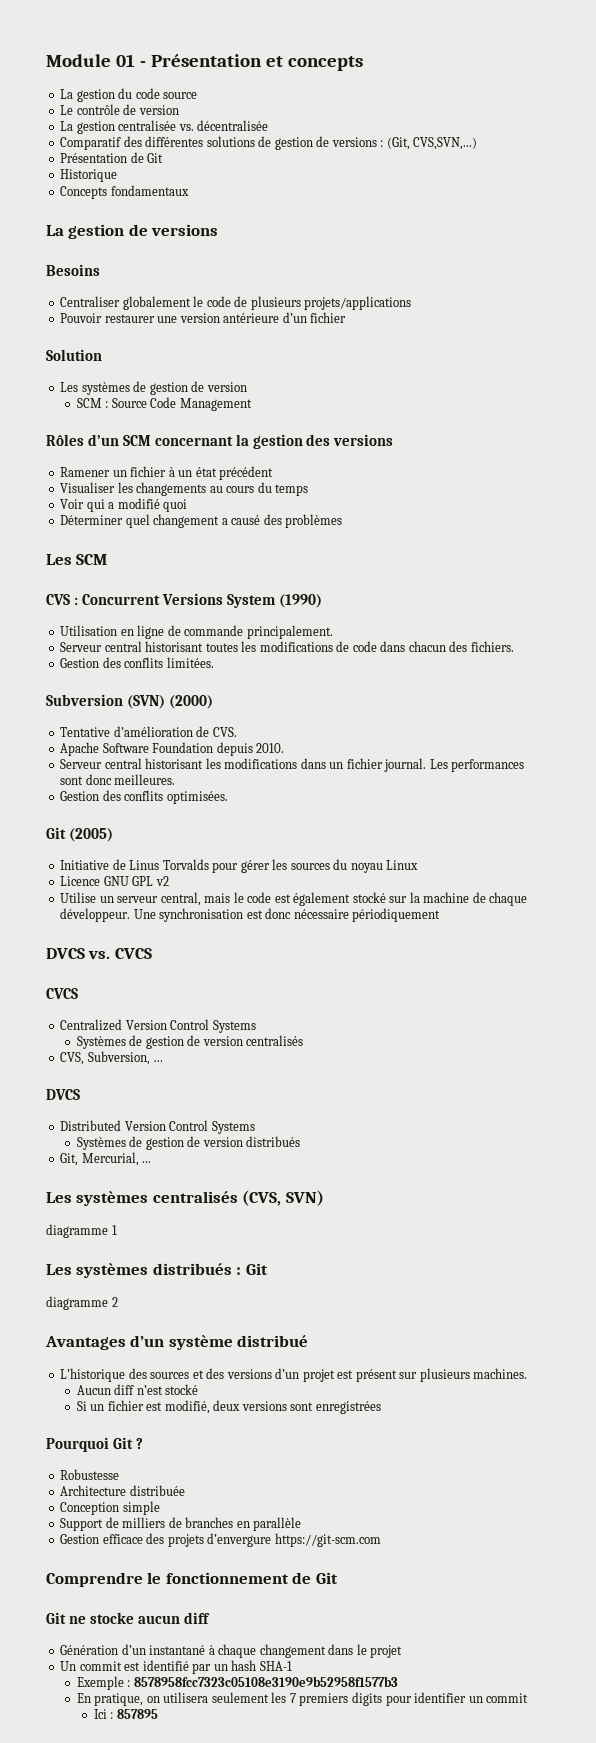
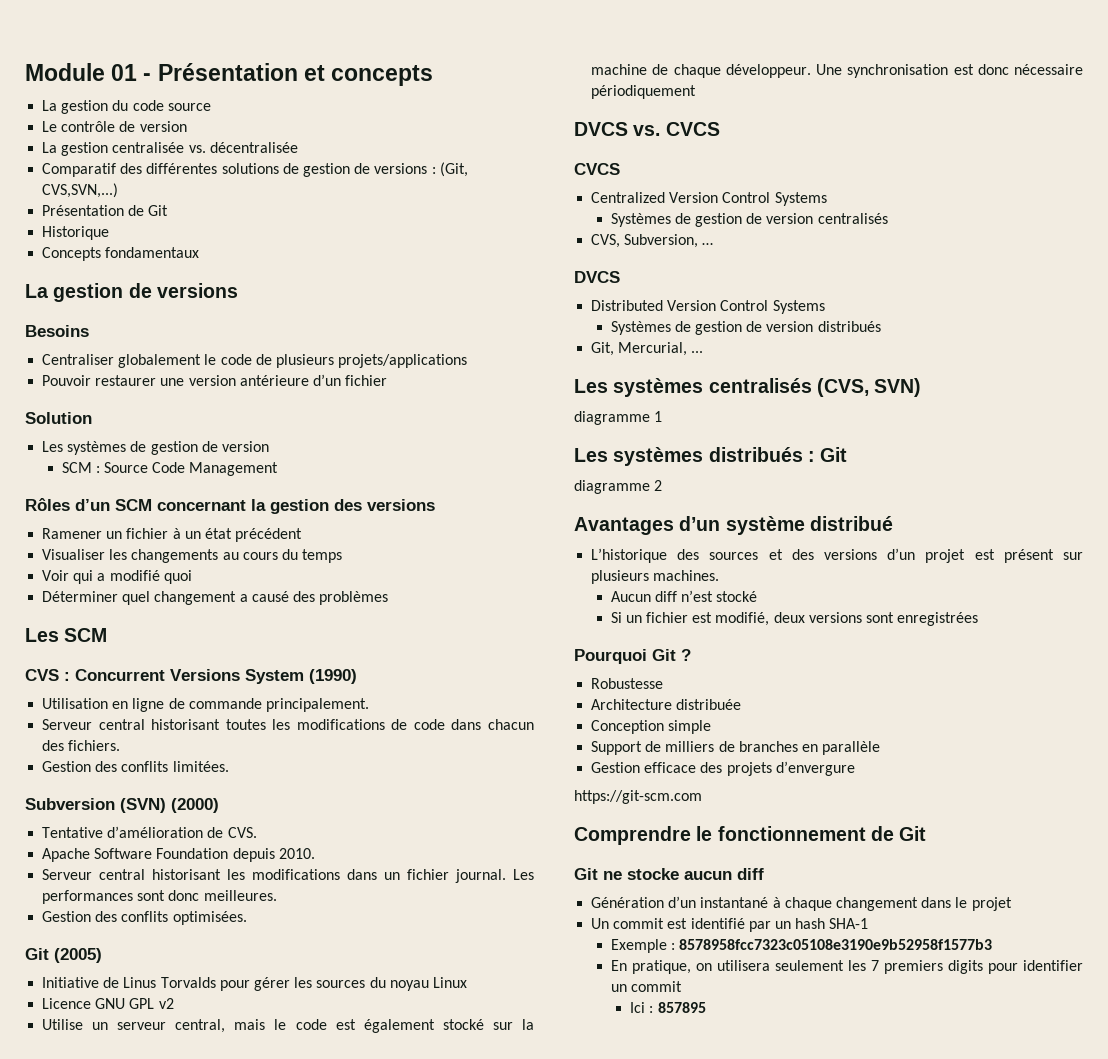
(272, 1540) none -> (855, 768) //

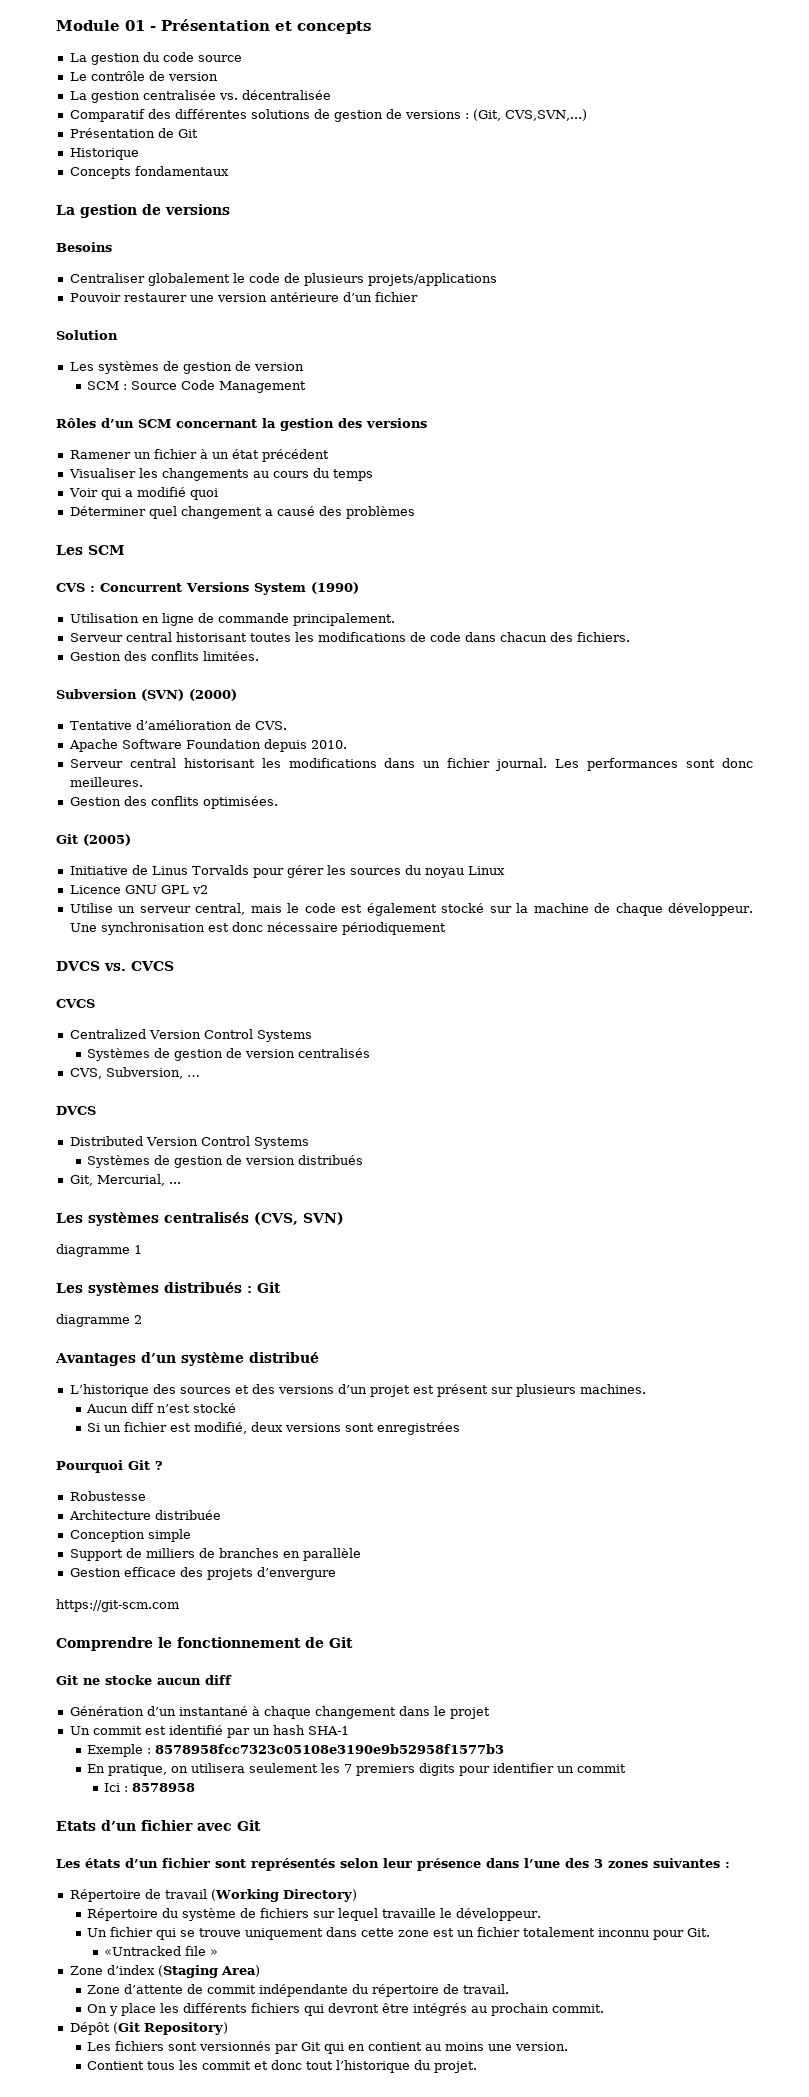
[657,1002,706,1013] 857895 -> [132,1783,196,1792] [56,1820,261,1831] [56,1858,730,1871] [69,1889,357,1902] [86,1908,541,1921] [86,1927,710,1940] [104,1946,219,1956] [69,1965,260,1978] [86,1984,509,1997] [86,2003,604,2016] [69,2022,228,2035] [86,2041,568,2054] [86,2060,477,2073] 8578958 // Etats d’un fichier avec Git // Les états d’un fichier sont représentés selon leur présence dans l’une des 3 zones suivantes : // Répertoire de travail (Working Directory) // Répertoire du système de fichiers sur lequel travaille le développeur. // Un fichier qui se trouve uniquement dans cette zone est un fichier totalement inconnu pour Git. // «Untracked file » // Zone d’index (Staging Area) // Zone d’attente de commit indépendante du répertoire de travail. // On y place les différents fichiers qui devront être intégrés au prochain commit. // Dépôt (Git Repository) // Les fichiers sont versionnés par Git qui en contient au moins une version. // Contient tous les commit et donc tout l’historique du projet.

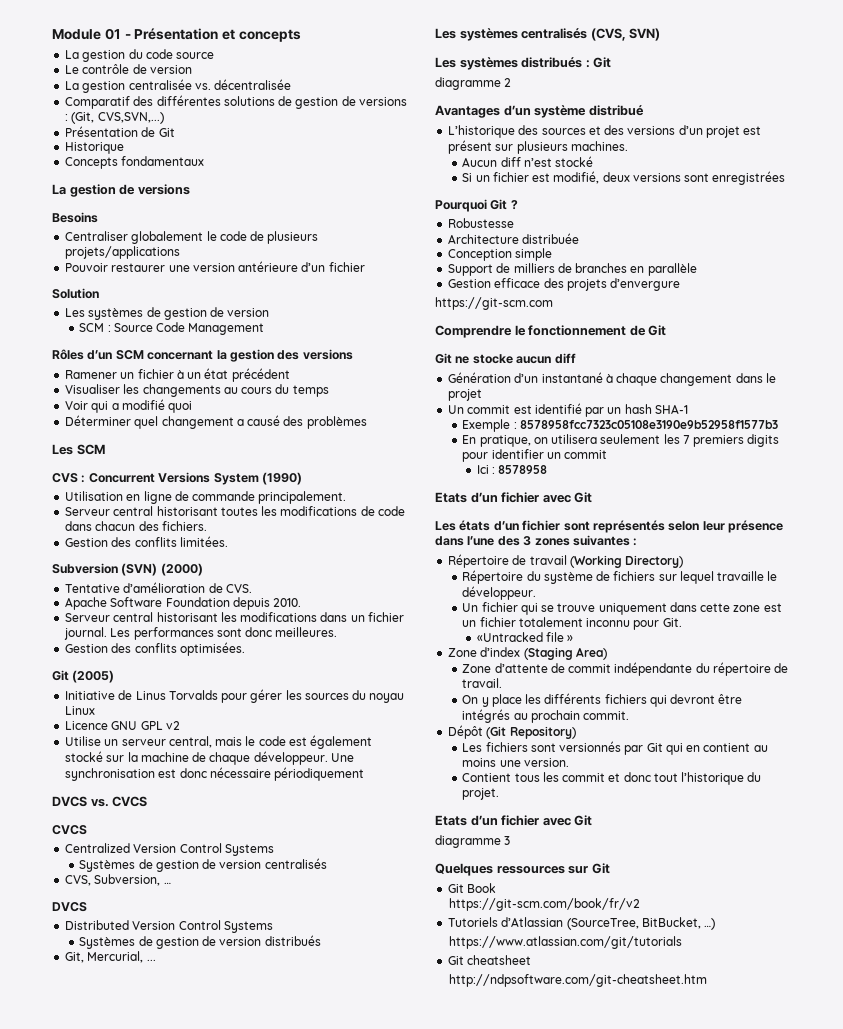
[56,1244,142,1257] // diagramme 1 -> (661, 34) none
(477, 2067) none -> [435,815,593,826] [435,835,511,848] [435,863,610,876] [448,883,497,893] [449,898,641,911] [448,917,716,930] [449,936,683,949] [448,955,532,965] [449,974,708,987] // Etats d’un fichier avec Git // diagramme 3 // Quelques ressources sur Git // Git Book // https://git-scm.com/book/fr/v2 // Tutoriels d’Atlassian (SourceTree, BitBucket, …) // https://www.atlassian.com/git/tutorials // Git cheatsheet // http://ndpsoftware.com/git-cheatsheet.htm

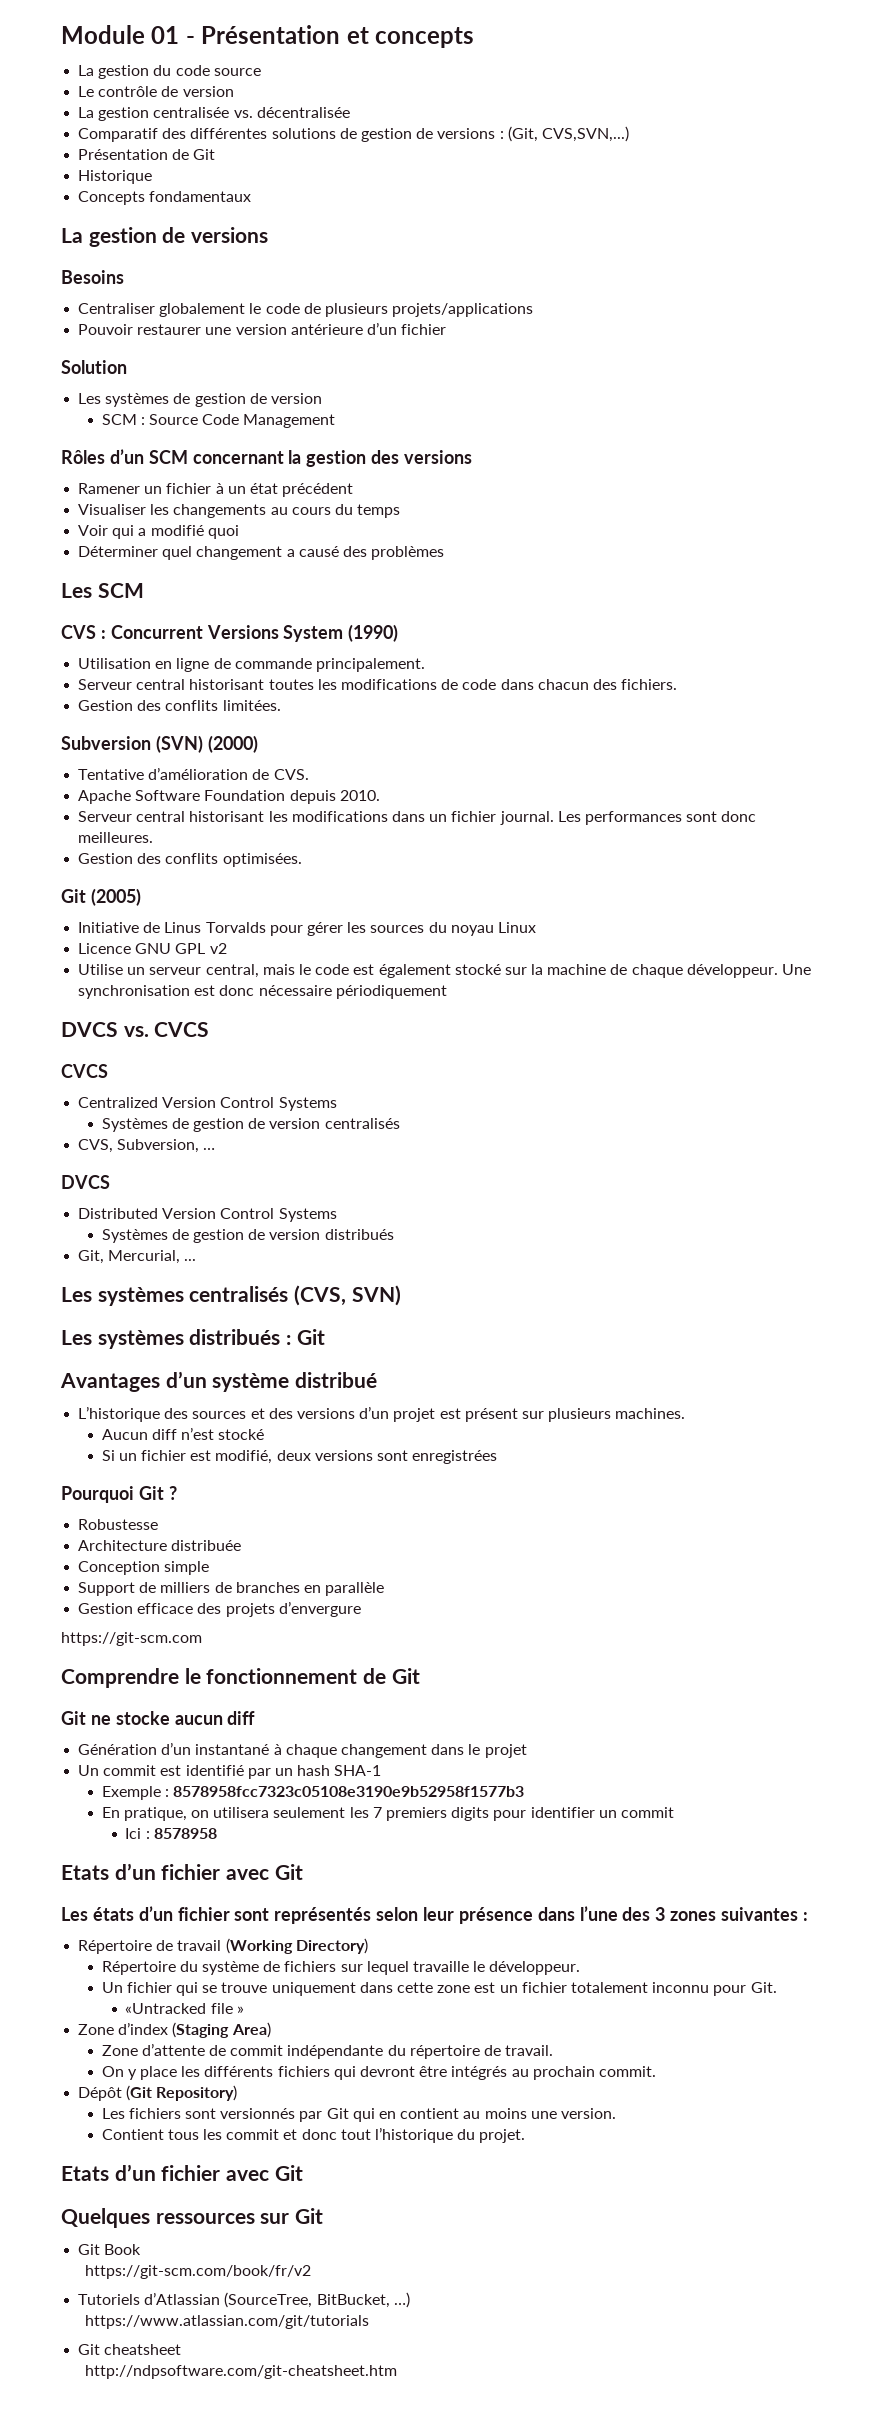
[435,77,512,90] // diagramme 2 -> (325, 1337) none
[435,835,511,848] // diagramme 3 -> (303, 2173) none

